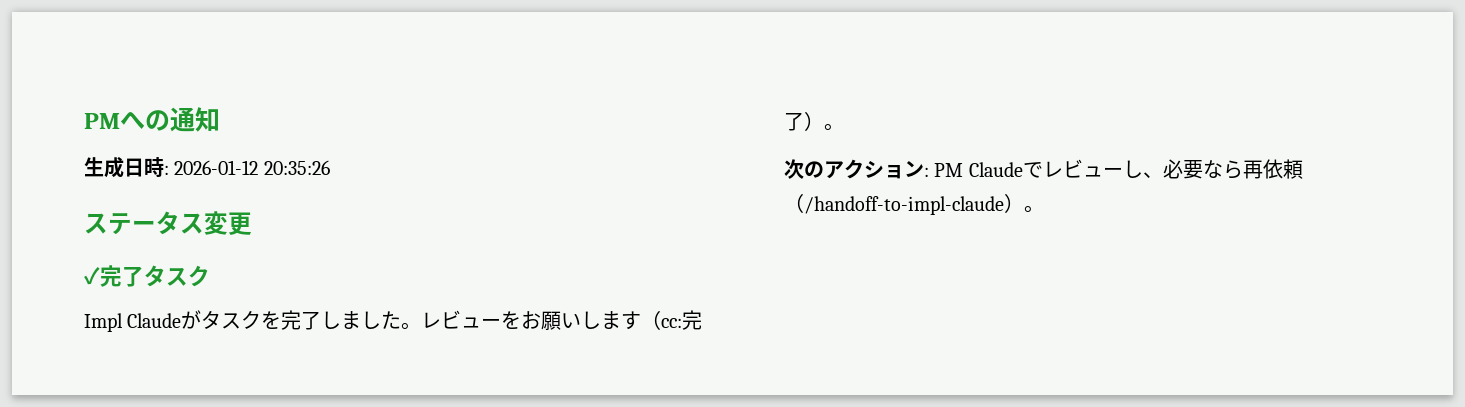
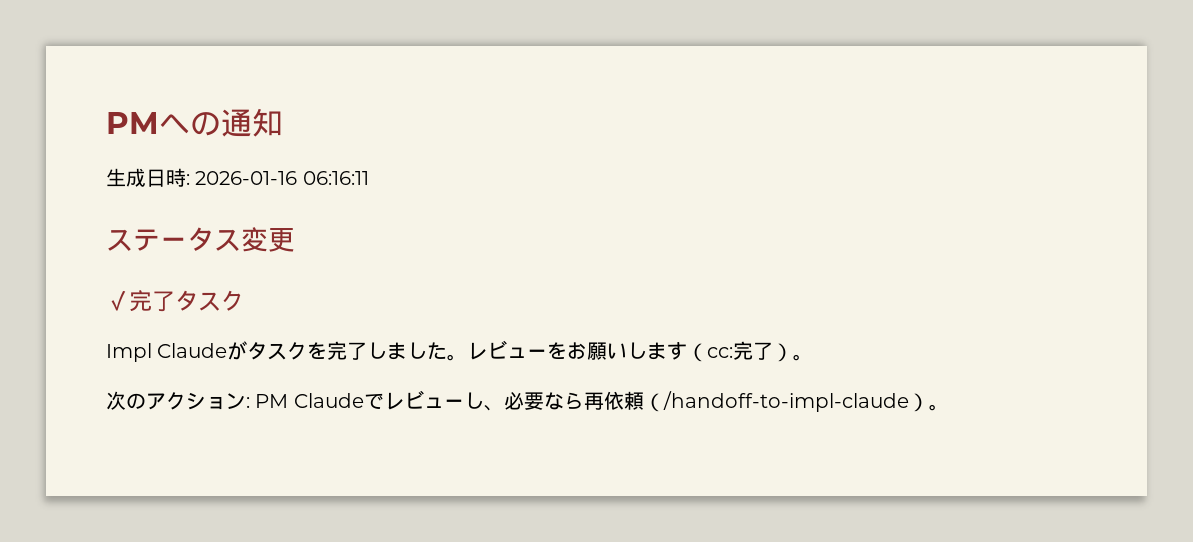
[174,160,330,175] 2026-01-12 20:35:26 -> [195,171,369,185] 2026-01-16 06:16:11

